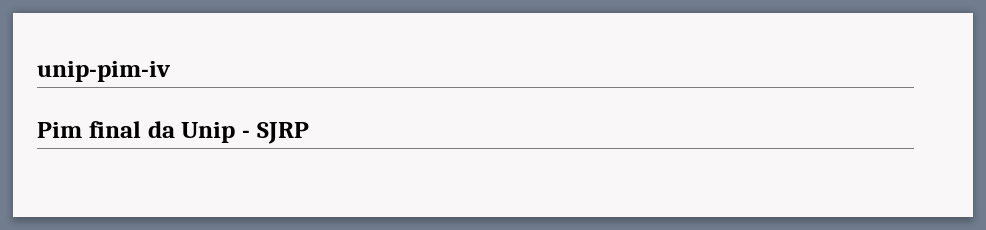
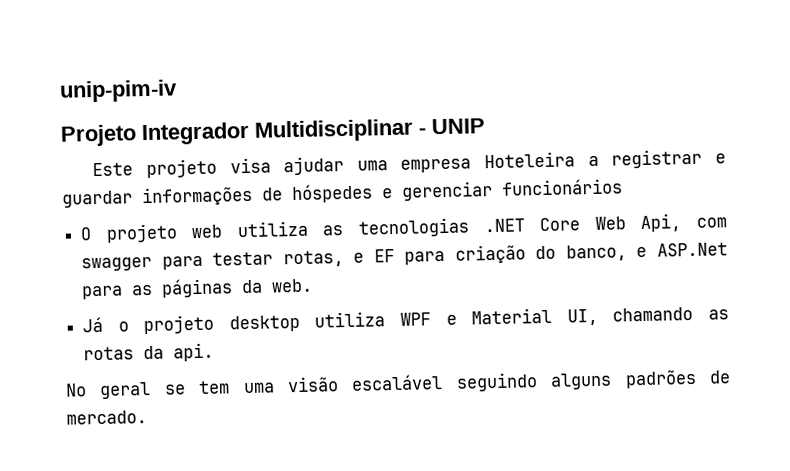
[37,121,309,144] Pim final da Unip - SJRP -> [60,118,485,147] [92,148,726,179] [62,178,623,208] [80,213,727,243] [81,242,729,272] [81,278,314,300] [82,306,729,335] [83,342,215,362] [65,369,731,400] [66,410,147,425] Projeto Integrador Multidisciplinar - UNIP // Este projeto visa ajudar uma empresa Hoteleira a registrar e guardar informações de hóspedes e gerenciar funcionários // O projeto web utiliza as tecnologias .NET Core Web Api, com swagger para testar rotas, e EF para criação do banco, e ASP.Net para as páginas da web. // Já o projeto desktop utiliza WPF e Material UI, chamando as rotas da api. // No geral se tem uma visão escalável seguindo alguns padrões de mercado.

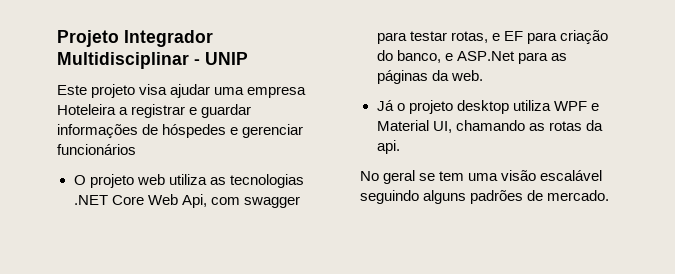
[59,79,178,103] unip-pim-iv // -> (57, 38) none

